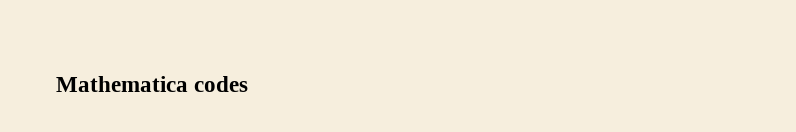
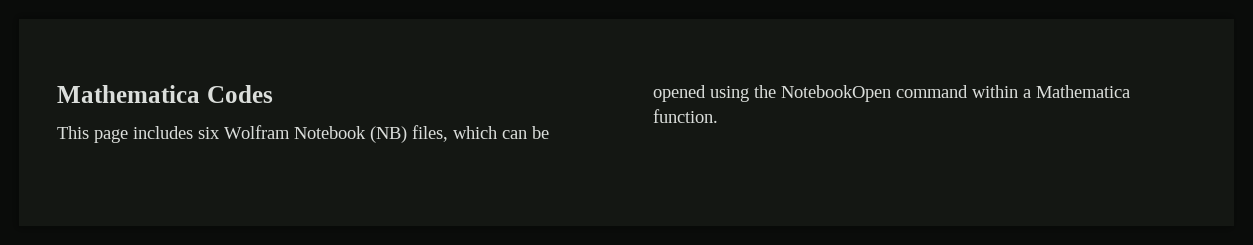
[56,76,249,92] Mathematica codes -> [57,85,273,103] [57,125,549,143] [653,85,1130,102] [653,109,718,123] Mathematica Codes // This page includes six Wolfram Notebook (NB) files, which can be opened using the NotebookOpen command within a Mathematica function.

